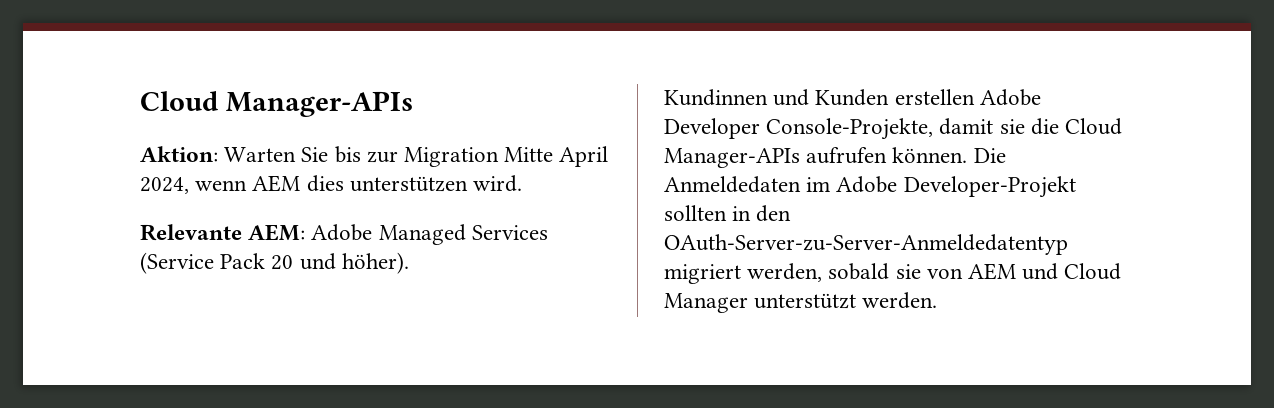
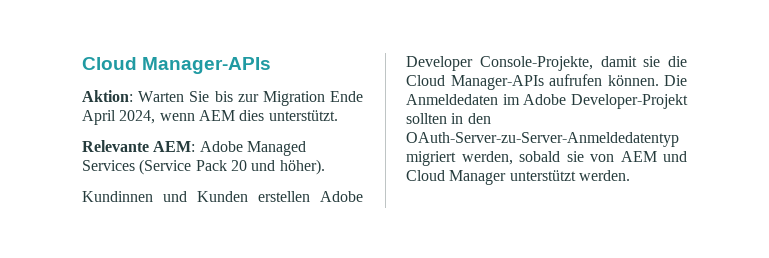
[504,147,554,162] Mitte -> [329,91,363,102] Ende
[349,175,523,192] unterstützen wird. -> [268,110,338,121] unterstützt.

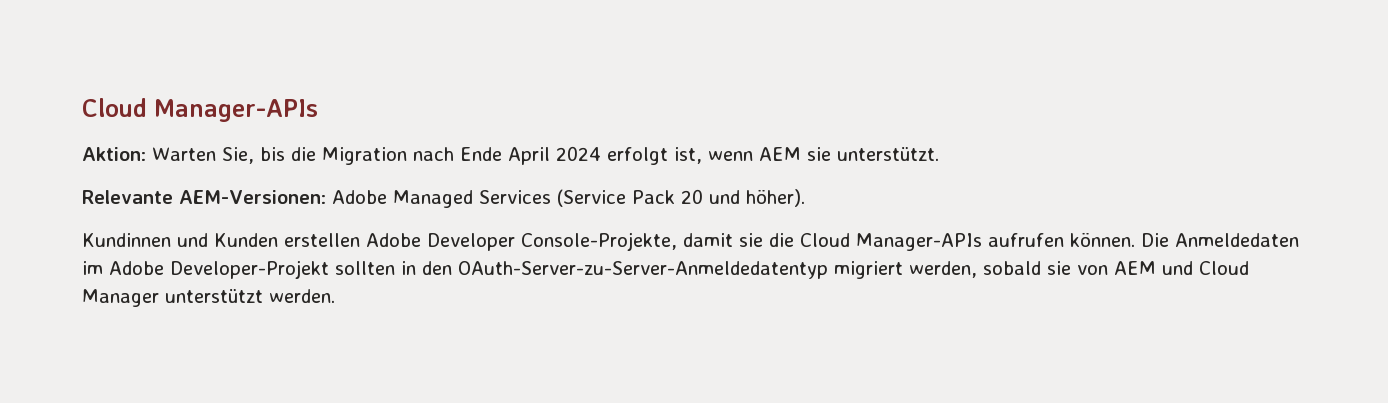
[189,91,363,106] [82,110,156,125] Sie bis zur Migration Ende April 2024, -> [221,146,702,165] Sie, bis die Migration nach Ende April 2024 erfolgt ist,
[239,110,265,121] dies -> [806,147,831,161] sie
[153,141,196,152] AEM: -> [179,190,326,204] AEM-Versionen:

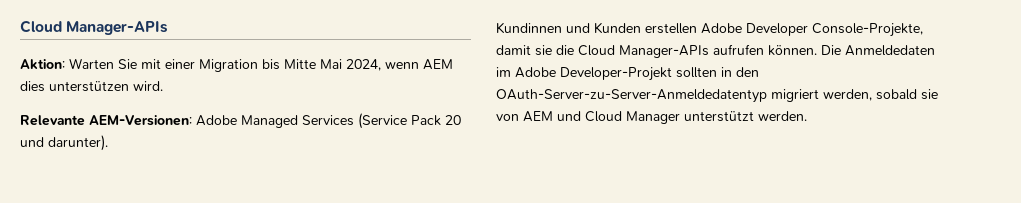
[221,146,939,165] Sie, bis die Migration nach Ende April 2024 erfolgt ist, wenn AEM sie unterstützt. -> [118,59,453,72] [20,81,163,92] Sie mit einer Migration bis Mitte Mai 2024, wenn AEM dies unterstützen wird.
[745,189,805,207] höher). -> [48,135,108,151] darunter).

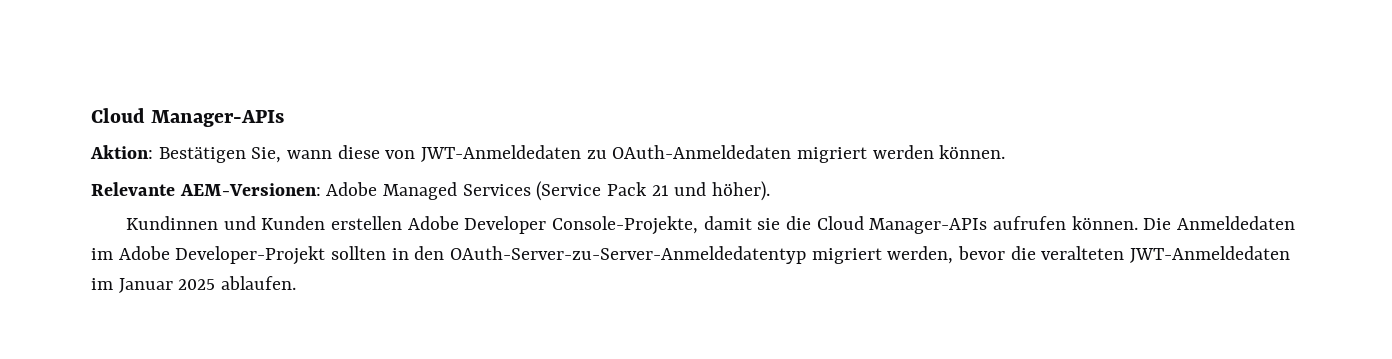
[69,58,453,72] [20,81,163,92] Warten Sie mit einer Migration bis Mitte Mai 2024, wenn AEM dies unterstützen wird. -> [158,145,1006,163] Bestätigen Sie, wann diese von JWT-Anmeldedaten zu OAuth-Anmeldedaten migriert werden können.
[445,115,461,125] [20,135,108,151] 20 und darunter). -> [651,181,771,201] 21 und höher).
[876,89,938,100] [496,111,807,124] sobald sie von AEM und Cloud Manager unterstützt werden. -> [958,246,1291,263] [91,276,297,293] bevor die veralteten JWT-Anmeldedaten im Januar 2025 ablaufen.

